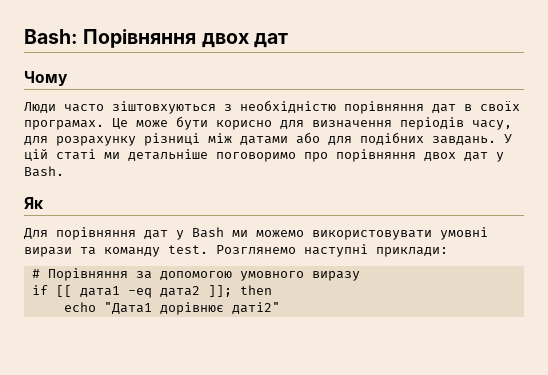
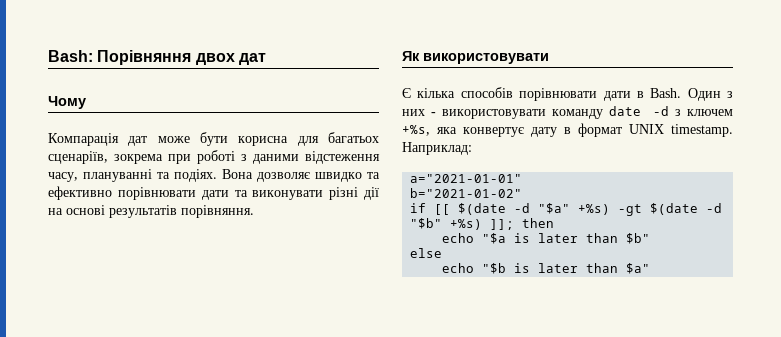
[24,100,520,114] [24,116,512,130] [24,132,512,146] [24,149,504,162] [24,166,64,177] [24,197,43,209] [24,227,488,240] [24,244,448,257] [31,268,360,281] [31,285,272,298] [63,302,280,315] Люди часто зіштовхуються з необхідністю порівняння дат в своїх програмах. Це може бути корисно для визначення періодів часу, для розрахунку різниці між датами або для подібних завдань. У цій статі ми детальніше поговоримо про порівняння двох дат у Bash. // Як // Для порівняння дат у Bash ми можемо використовувати умовні вирази та команду test. Розглянемо наступні приклади: // # Порівняння за допомогою умовного виразу // if [[ дата1 -eq дата2 ]]; then // echo "Дата1 дорівнює даті2" -> [48,132,379,146] [48,150,380,164] [48,169,380,182] [48,186,379,200] [48,205,254,218] [402,51,549,64] [402,87,733,101] [402,106,733,119] [402,123,733,137] [402,142,472,155] [410,174,523,183] [410,188,523,198] [410,203,723,216] [410,218,555,230] [442,233,651,244] [410,248,443,258] [442,263,651,274] Компарація дат може бути корисна для багатьох сценаріїв, зокрема при роботі з даними відстеження часу, плануванні та подіях. Вона дозволяє швидко та ефективно порівнювати дати та виконувати різні дії на основі результатів порівняння. // Як використовувати // Є кілька способів порівнювати дати в Bash. Один з них - використовувати команду date -d з ключем +%s, яка конвертує дату в формат UNIX timestamp. Наприклад: // a="2021-01-01" // b="2021-01-02" // if [[ $(date -d "$a" +%s) -gt $(date -d "$b" +%s) ]]; then // echo "$a is later than $b" // else // echo "$b is later than $a"

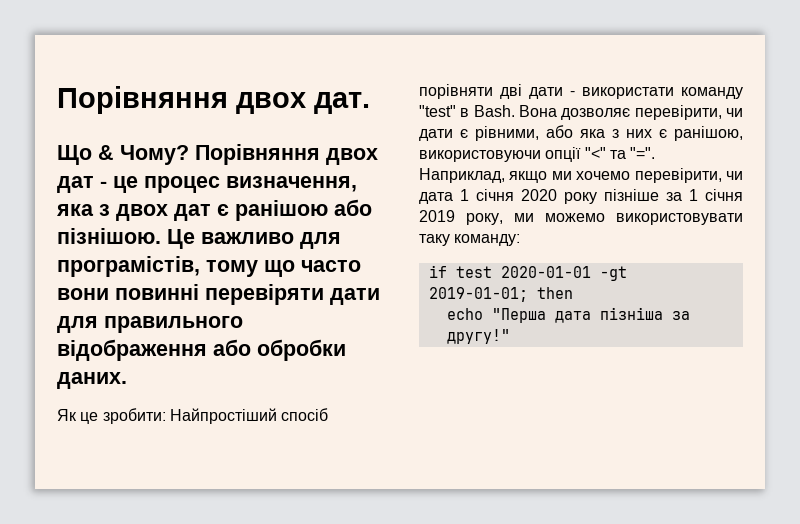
[48,50,266,65] [48,96,86,109] [48,132,379,146] [48,150,380,164] [48,169,380,182] [48,186,379,200] [48,205,254,218] [402,51,549,64] [402,87,733,101] [402,106,733,119] [402,123,733,137] [402,142,472,155] [410,174,523,183] [410,188,523,198] [410,203,723,216] [410,218,555,230] [442,233,651,244] [410,248,443,258] [442,263,651,274] Bash: Порівняння двох дат // Чому // Компарація дат може бути корисна для багатьох сценаріїв, зокрема при роботі з даними відстеження часу, плануванні та подіях. Вона дозволяє швидко та ефективно порівнювати дати та виконувати різні дії на основі результатів порівняння. // Як використовувати // Є кілька способів порівнювати дати в Bash. Один з них - використовувати команду date -d з ключем +%s, яка конвертує дату в формат UNIX timestamp. Наприклад: // a="2021-01-01" // b="2021-01-02" // if [[ $(date -d "$a" +%s) -gt $(date -d "$b" +%s) ]]; then // echo "$a is later than $b" // else // echo "$b is later than $a" -> [57,86,370,114] [57,144,378,165] [57,176,357,193] [56,199,372,221] [57,228,341,249] [57,256,361,277] [57,284,380,305] [57,316,243,333] [57,339,346,361] [57,372,127,389] [57,408,329,424] [419,84,743,99] [419,105,743,120] [419,125,743,141] [419,147,656,162] [419,168,743,183] [419,189,743,204] [419,210,743,225] [419,234,521,246] [428,265,627,281] [428,287,573,302] [446,307,690,323] [446,329,510,344] Порівняння двох дат. // Що & Чому? Порівняння двох дат - це процес визначення, яка з двох дат є ранішою або пізнішою. Це важливо для програмістів, тому що часто вони повинні перевіряти дати для правильного відображення або обробки даних. // Як це зробити: Найпростіший спосіб порівняти дві дати - використати команду "test" в Bash. Вона дозволяє перевірити, чи дати є рівними, або яка з них є ранішою, використовуючи опції "<" та "=". Наприклад, якщо ми хочемо перевірити, чи дата 1 січня 2020 року пізніше за 1 січня 2019 року, ми можемо використовувати таку команду: // if test 2020-01-01 -gt 2019-01-01; then // echo "Перша дата пізніша за другу!"

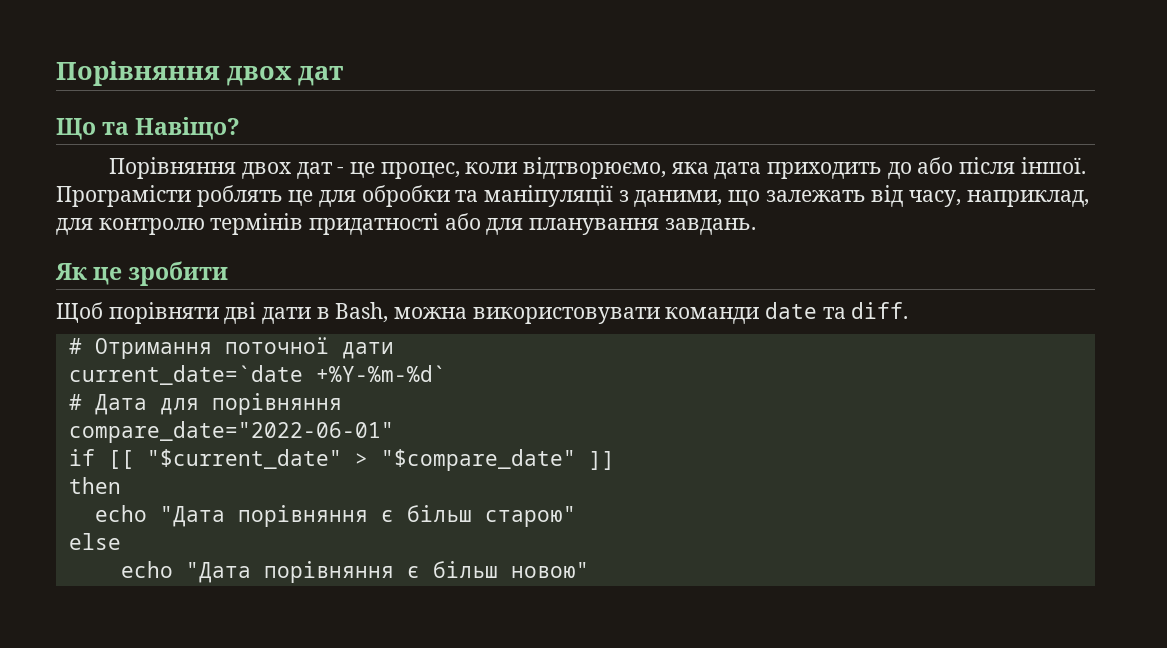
[57,86,370,114] Порівняння двох дат. -> [56,61,343,86] Порівняння двох дат
[98,145,189,165] & Чому? -> [102,117,241,140] та Навіщо? //
[144,176,357,193] [56,199,372,221] [57,228,341,249] [57,256,361,277] [57,284,380,305] [57,316,243,333] [57,339,346,361] [57,372,127,389] [57,408,329,424] [419,84,743,99] [419,105,743,120] [419,125,743,141] [419,147,656,162] [419,168,743,183] [419,189,743,204] [419,210,743,225] [419,234,521,246] [428,265,627,281] [428,287,573,302] [446,307,690,323] [446,329,510,344] процес визначення, яка з двох дат є ранішою або пізнішою. Це важливо для програмістів, тому що часто вони повинні перевіряти дати для правильного відображення або обробки даних. // Як це зробити: Найпростіший спосіб порівняти дві дати - використати команду "test" в Bash. Вона дозволяє перевірити, чи дати є рівними, або яка з них є ранішою, використовуючи опції "<" та "=". Наприклад, якщо ми хочемо перевірити, чи дата 1 січня 2020 року пізніше за 1 січня 2019 року, ми можемо використовувати таку команду: // if test 2020-01-01 -gt 2019-01-01; then // echo "Перша дата пізніша за другу!" -> [380,157,1086,179] [56,185,1089,207] [56,213,756,235] [55,261,229,286] [56,302,909,324] [68,337,394,359] [68,365,446,385] [68,393,342,415] [68,421,394,443] [68,449,615,471] [68,477,121,494] [94,505,576,527] [68,533,121,550] [120,561,589,583] процес, коли відтворюємо, яка дата приходить до або після іншої. Програмісти роблять це для обробки та маніпуляції з даними, що залежать від часу, наприклад, для контролю термінів придатності або для планування завдань. // Як це зробити // Щоб порівняти дві дати в Bash, можна використовувати команди date та diff. // # Отримання поточної дати // current_date=`date +%Y-%m-%d` // # Дата для порівняння // compare_date="2022-06-01" // if [[ "$current_date" > "$compare_date" ]] // then // echo "Дата порівняння є більш старою" // else // echo "Дата порівняння є більш новою"

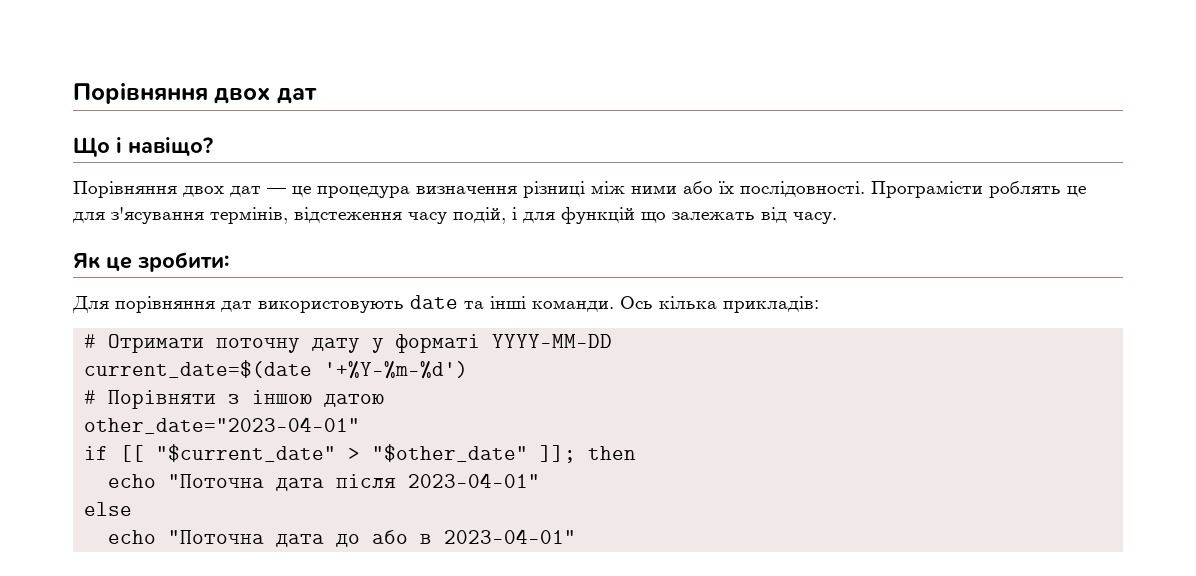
[102,117,241,140] [109,157,1086,179] [56,185,1089,207] [56,213,756,235] [55,261,229,286] [56,302,909,324] [68,337,394,359] [68,365,446,385] [68,393,342,415] [68,421,394,443] та Навіщо? // Порівняння двох дат - це процес, коли відтворюємо, яка дата приходить до або після іншої. Програмісти роблять це для обробки та маніпуляції з даними, що залежать від часу, наприклад, для контролю термінів придатності або для планування завдань. // Як це зробити // Щоб порівняти дві дати в Bash, можна використовувати команди date та diff. // # Отримання поточної дати // current_date=`date +%Y-%m-%d` // # Дата для порівняння // compare_date="2022-06-01" -> [116,137,213,156] [73,181,1086,198] [73,207,837,224] [73,252,229,272] [72,295,819,313] [84,334,613,353] [84,360,469,379] [84,390,385,409] [84,417,361,434] і навіщо? // Порівняння двох дат — це процедура визначення різниці між ними або їх послідовності. Програмісти роблять це для з'ясування термінів, відстеження часу подій, і для функцій що залежать від часу. // Як це зробити: // Для порівняння дат використовують date та інші команди. Ось кілька прикладів: // # Отримати поточну дату у форматі YYYY-MM-DD // current_date=$(date '+%Y-%m-%d') // # Порівняти з іншою датою // other_date="2023-04-01"
[380,449,615,471] "$compare_date" ]] // -> [372,444,577,463] "$other_date" ]];
[159,505,576,527] [68,533,121,550] [120,561,589,583] "Дата порівняння є більш старою" // else // echo "Дата порівняння є більш новою" -> [168,473,541,491] [84,502,133,516] [108,529,577,547] "Поточна дата після 2023-04-01" // else // echo "Поточна дата до або в 2023-04-01"

